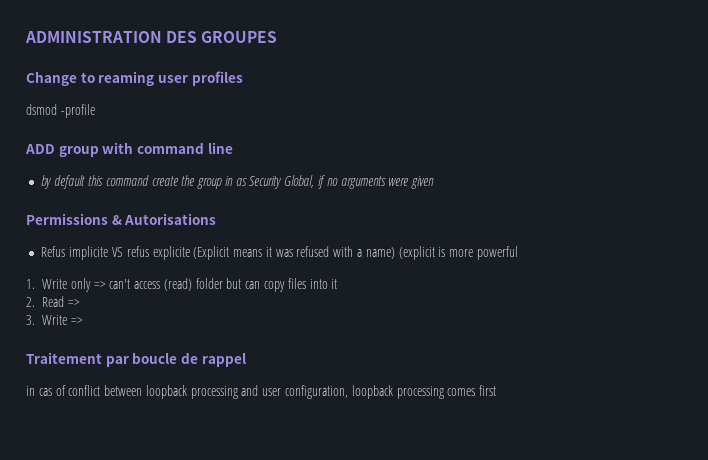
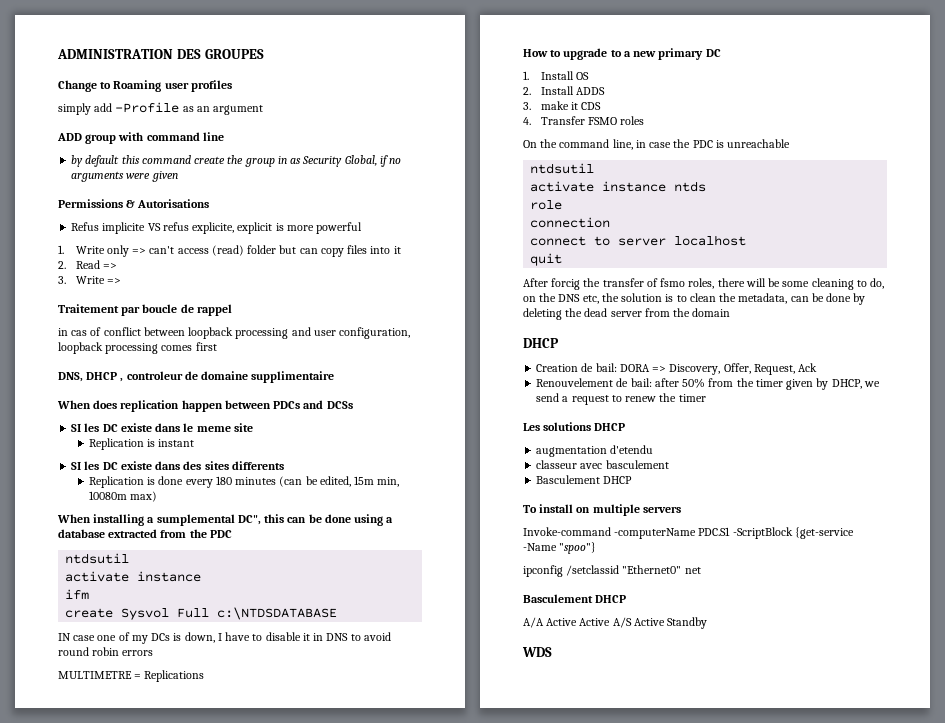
[98,71,155,86] reaming -> [113,80,162,92] Roaming
[26,104,95,118] dsmod -profile -> [58,102,264,115] simply add -Profile as an argument
[152,246,435,260] explicite (Explicit means it was refused with a name) (explicit -> [192,222,273,234] explicite, explicit
(497, 390) none -> [58,371,335,383] [57,400,353,412] [71,423,253,432] [88,438,195,450] [71,461,284,470] [88,476,400,488] [88,491,158,502] [57,514,394,526] [58,529,232,538] [65,553,130,564] [65,571,202,582] [65,589,90,600] [65,607,338,620] [58,632,391,644] [58,647,154,656] [58,670,205,682] [523,48,721,60] [523,71,589,80] [523,86,605,95] [523,101,602,110] [523,116,645,125] [523,139,791,150] [530,163,595,174] [530,181,707,192] [530,200,563,210] [530,217,611,228] [530,235,747,246] [530,253,563,266] [523,278,885,290] [523,293,866,305] [523,308,731,320] [523,338,559,348] [536,363,818,375] [536,378,880,390] [536,393,706,405] [523,422,626,431] [536,445,654,457] [536,460,669,469] [536,475,633,484] [523,504,681,516] [523,527,854,539] [523,542,597,554] [523,565,701,577] [523,594,627,603] [523,617,708,629] [522,647,552,657] // DNS, DHCP , controleur de domaine supplimentaire // When does replication happen between PDCs and DCSs // SI les DC existe dans le meme site // Replication is instant // SI les DC existe dans des sites differents // Replication is done every 180 minutes (can be edited, 15m min, 10080m max) // When installing a sumplemental DC", this can be done using a database extracted from the PDC // ntdsutil // activate instance // ifm // create Sysvol Full c:\NTDSDATABASE // IN case one of my DCs is down, I have to disable it in DNS to avoid round robin errors // MULTIMETRE = Replications // How to upgrade to a new primary DC // 1. Install OS // 2. Install ADDS // 3. make it CDS // 4. Transfer FSMO roles // On the command line, in case the PDC is unreachable // ntdsutil // activate instance ntds // role // connection // connect to server localhost // quit // After forcig the transfer of fsmo roles, there will be some cleaning to do, on the DNS etc, the solution is to clean the metadata, can be done by deleting the dead server from the domain // DHCP // Creation de bail: DORA => Discovery, Offer, Request, Ack // Renouvelement de bail: after 50% from the timer given by DHCP, we send a request to renew the timer // Les solutions DHCP // augmentation d'etendu // classeur avec basculement // Basculement DHCP // To install on multiple servers // Invoke-command -computerName PDC.S1 -ScriptBlock {get-service -Name "spoo"} // ipconfig /setclassid "Ethernet0" net // Basculement DHCP // A/A Active Active A/S Active Standby // WDS

